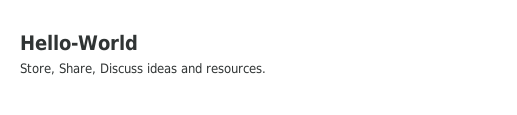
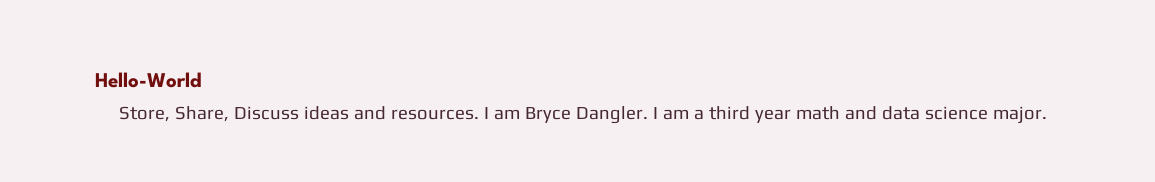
(266, 69) none -> [484,106,1047,124] I am Bryce Dangler. I am a third year math and data science major.

